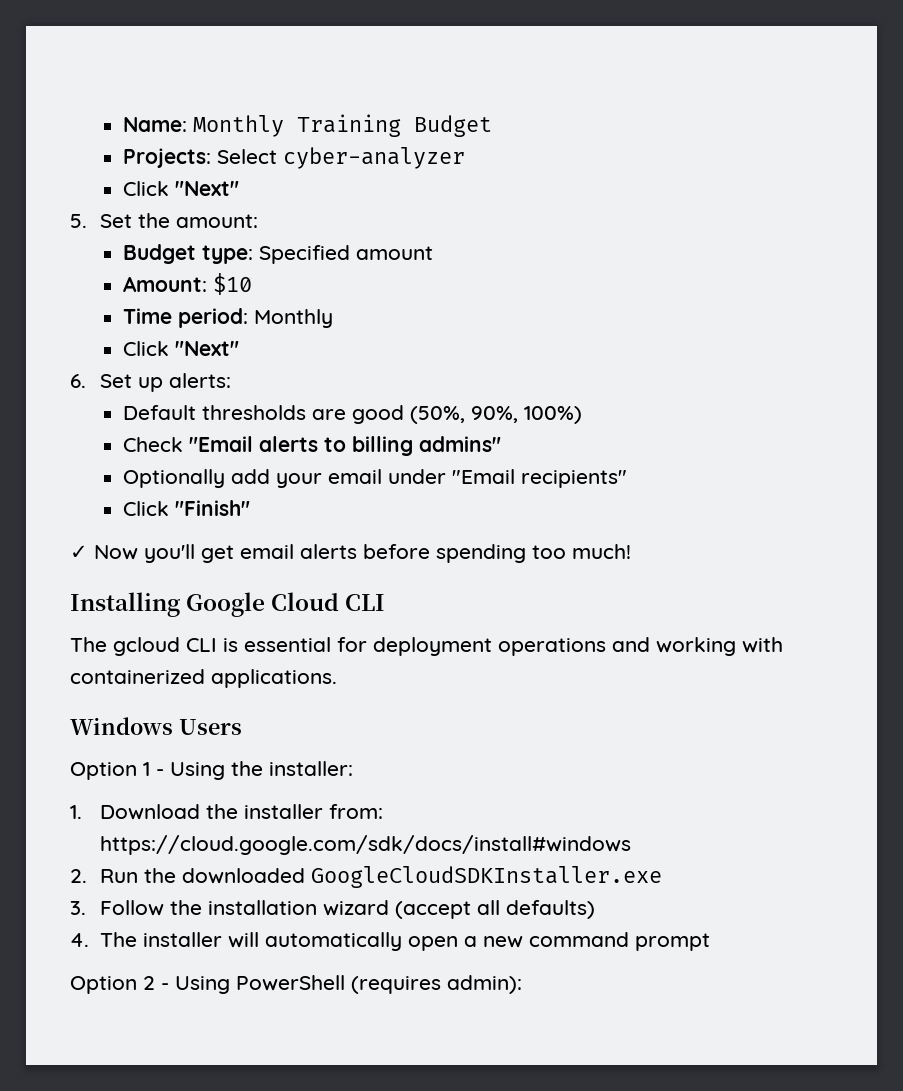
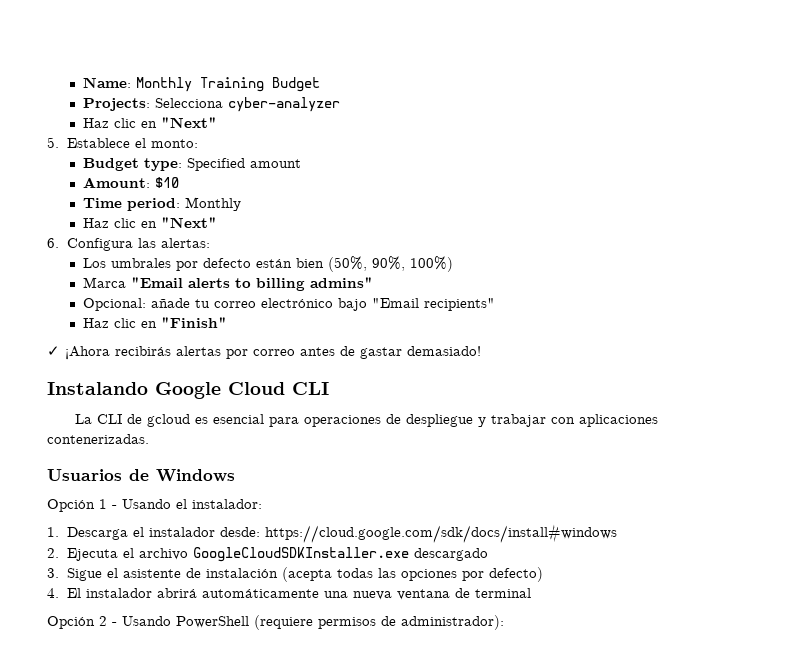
[216,149,277,164] Select -> [155,98,224,108] Selecciona
[122,181,169,196] Click -> [83,118,158,128] Haz clic en
[99,213,258,228] Set the amount: -> [66,138,198,148] Establece el monto:
[122,341,169,356] Click -> [83,218,158,228] Haz clic en
[99,373,231,392] [122,405,404,424] Set up alerts: // Default thresholds are good -> [66,238,210,251] [83,258,325,271] Configura las alertas: // Los umbrales por defecto están bien
[122,437,183,452] Check -> [83,277,127,288] Marca
[122,469,446,488] Optionally add your email under -> [83,298,368,311] Opcional: añade tu correo electrónico bajo
[122,501,169,516] Click -> [83,318,158,328] Haz clic en
[94,544,631,563] [70,592,386,617] [70,637,783,656] [70,669,337,688] [70,717,242,735] [70,761,353,780] [70,804,383,820] Now you'll get email alerts before spending too much! // Installing Google Cloud CLI // The gcloud CLI is essential for deployment operations and working with containerized applications. // Windows Users // Option 1 - Using the installer: // 1. Download the installer from: -> [65,346,481,360] [47,382,329,399] [75,414,659,427] [47,434,149,444] [47,469,235,482] [47,499,262,512] [47,527,260,540] ¡Ahora recibirás alertas por correo antes de gastar demasiado! // Instalando Google Cloud CLI // La CLI de gcloud es esencial para operaciones de despliegue y trabajar con aplicaciones contenerizadas. // Usuarios de Windows // Opción 1 - Usando el instalador: // 1. Descarga el instalador desde:
[99,868,305,884] Run the downloaded -> [66,548,188,561] Ejecuta el archivo
(662, 877) none -> [413,548,488,561] descargado
[99,900,595,919] [70,932,710,951] [70,975,522,994] Follow the installation wizard (accept all defaults) // 4. The installer will automatically open a new command prompt // Option 2 - Using PowerShell (requires admin): -> [66,567,543,582] [47,588,531,600] [47,615,504,630] Sigue el asistente de instalación (acepta todas las opciones por defecto) // 4. El instalador abrirá automáticamente una nueva ventana de terminal // Opción 2 - Usando PowerShell (requiere permisos de administrador):

